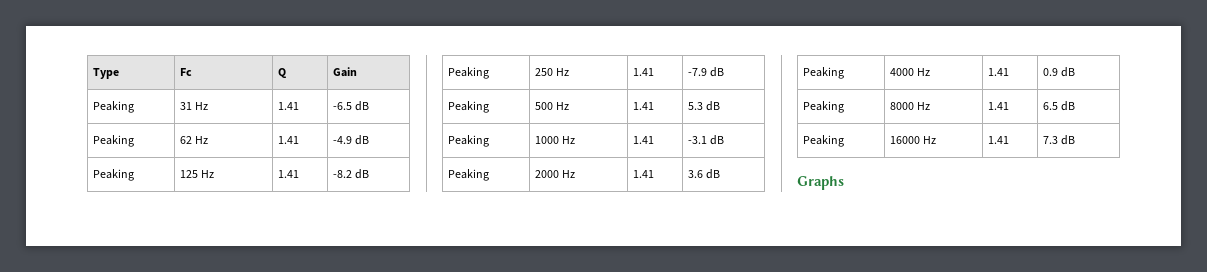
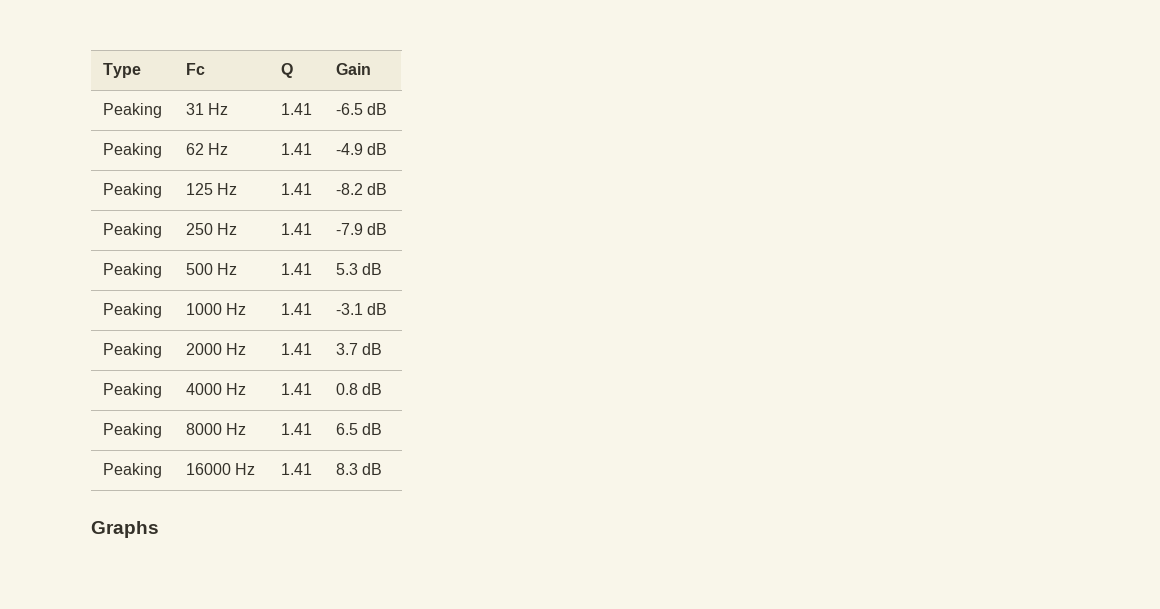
[687,170,703,178] 3.6 -> [335,343,358,355] 3.7
[1042,68,1058,76] 0.9 -> [335,383,358,395] 0.8
[1042,136,1058,144] 7.3 -> [335,463,358,475] 8.3

